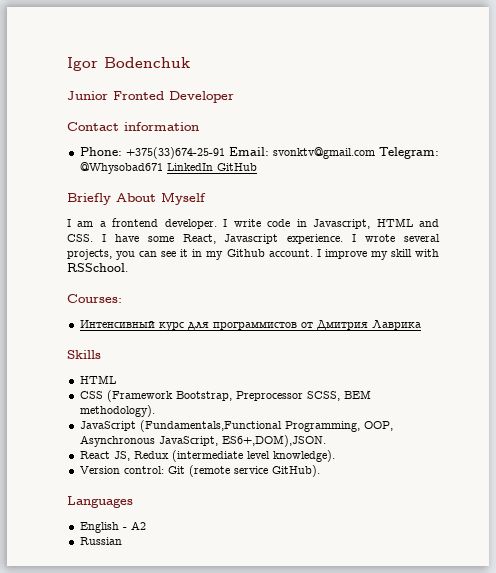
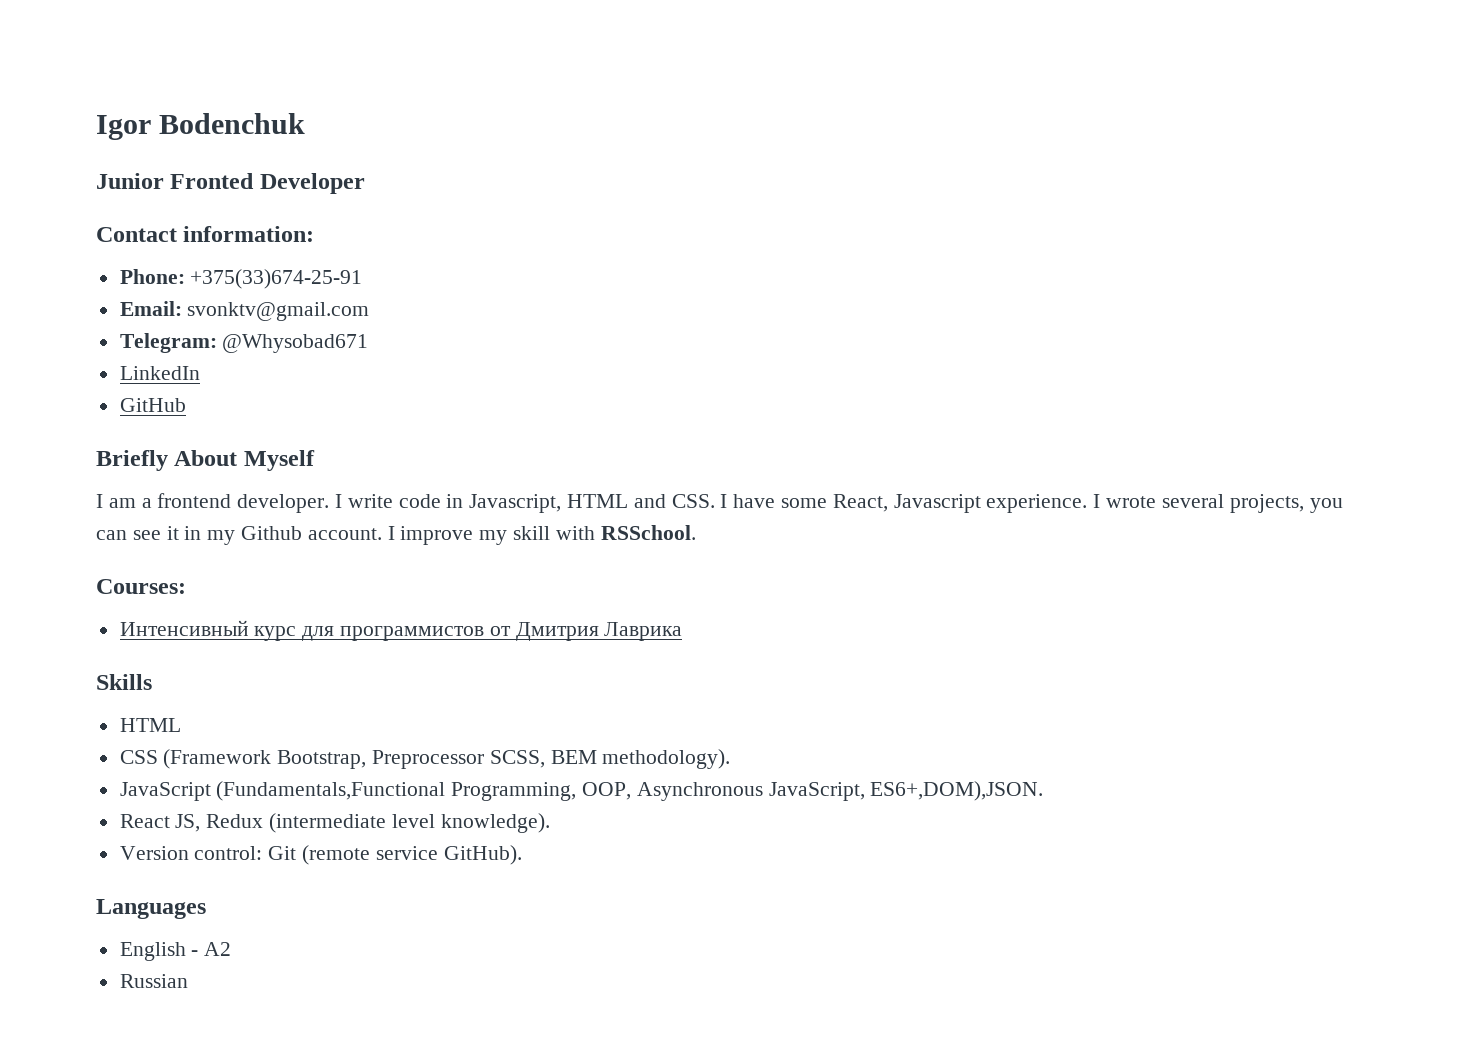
[124,122,199,131] information -> [183,226,315,242] information:
(225, 153) none -> (363, 279) //
(375, 153) none -> (370, 311) //
(163, 168) none -> (369, 343) //
(213, 167) none -> (200, 373) //

